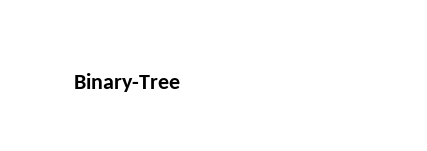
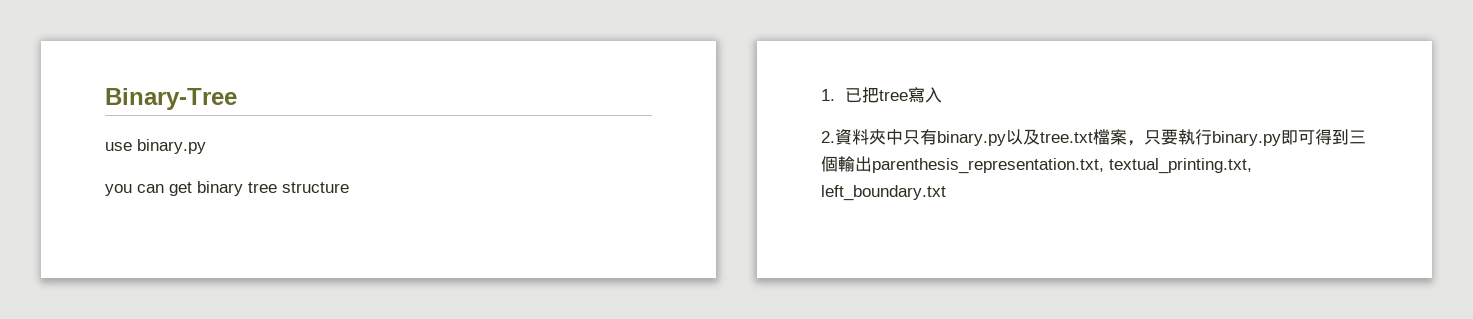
(180, 82) none -> [105,139,206,154] [105,181,349,196] [821,87,943,103] [821,129,1366,146] [821,156,1252,174] [821,185,946,201] // use binary.py // you can get binary tree structure // 1.已把tree寫入 // 2.資料夾中只有binary.py以及tree.txt檔案，只要執行binary.py即可得到三個輸出parenthesis_representation.txt, textual_printing.txt, left_boundary.txt

